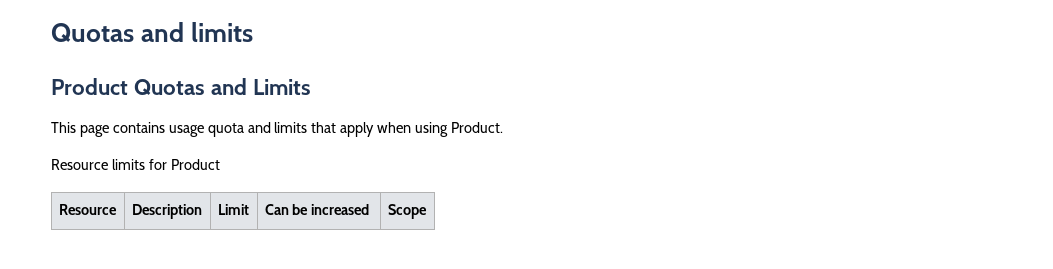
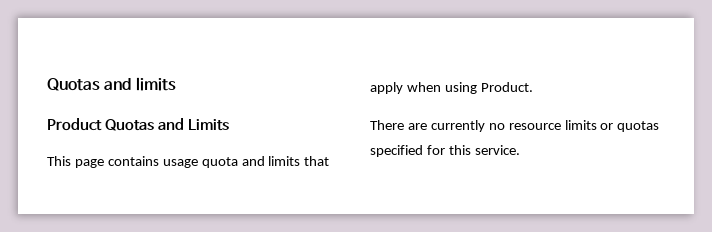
[51,159,220,170] [58,204,117,215] [131,204,202,219] [217,204,249,215] [264,204,370,215] [387,204,427,219] Resource limits for Product // Resource | Description | Limit | Can be increased | Scope -> [370,120,660,132] [370,145,520,157] There are currently no resource limits or quotas specified for this service.

